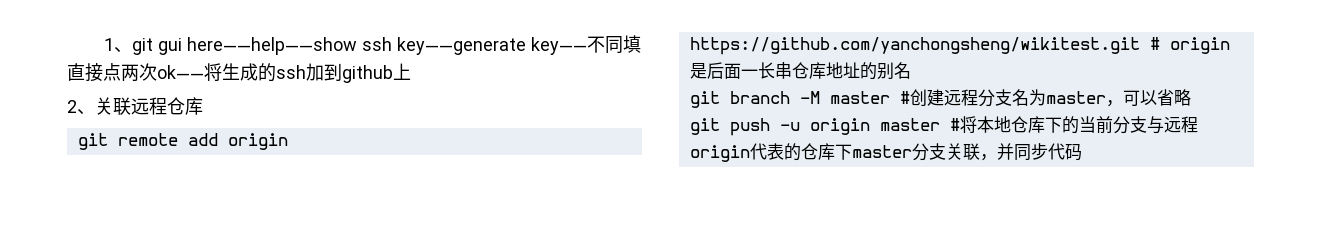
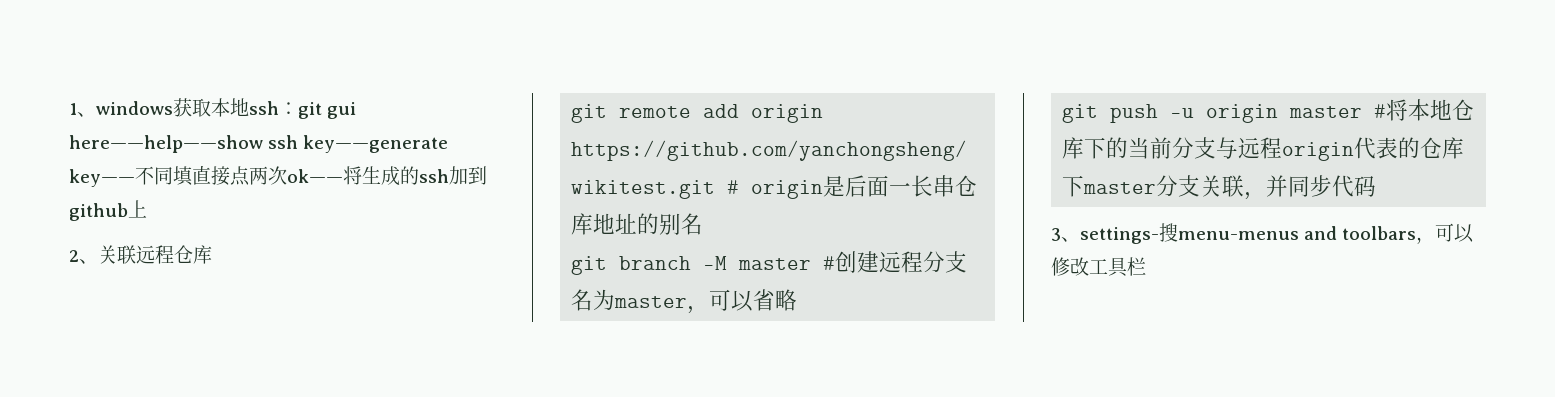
(132, 50) none -> [96,98,298,117] windows获取本地ssh：
(1082, 152) none -> [1051,223,1475,244] [1051,257,1146,277] // 3、settings-搜menu-menus and toolbars，可以修改工具栏

